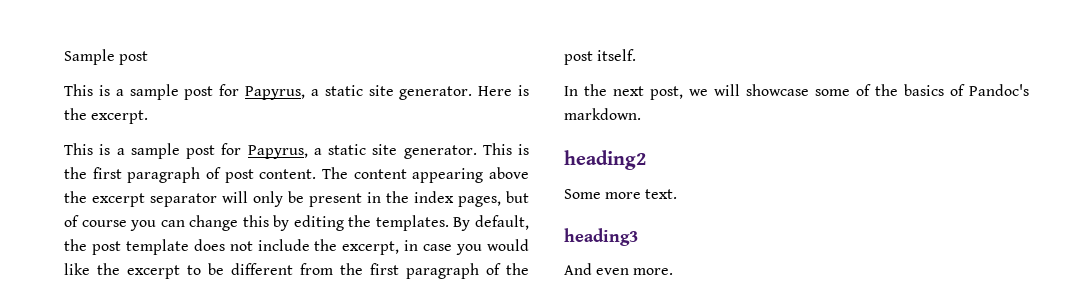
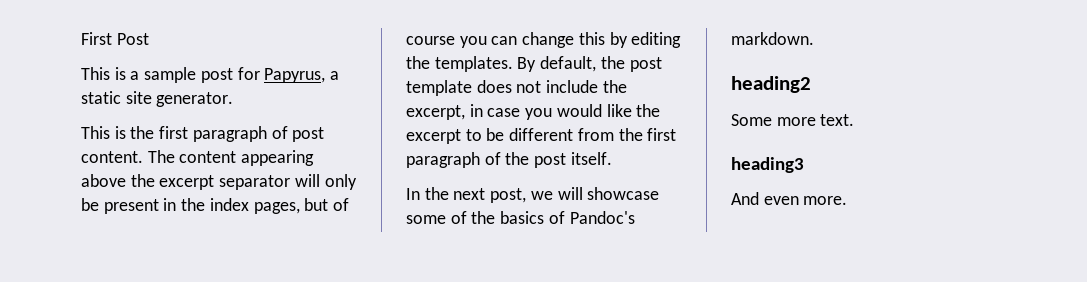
[64,49,149,65] Sample post -> [81,32,149,45] First Post
[478,85,529,96] [64,108,149,124] [64,143,477,159] Here is the excerpt. // This is a sample post for Papyrus, a static site generator. -> (234, 99) //

